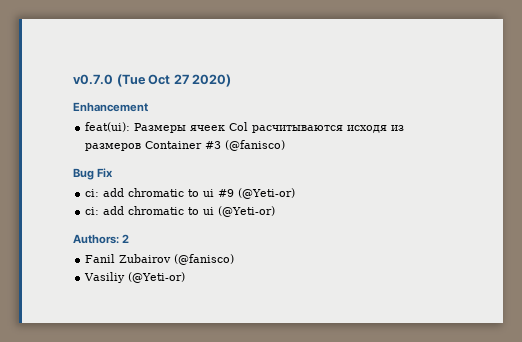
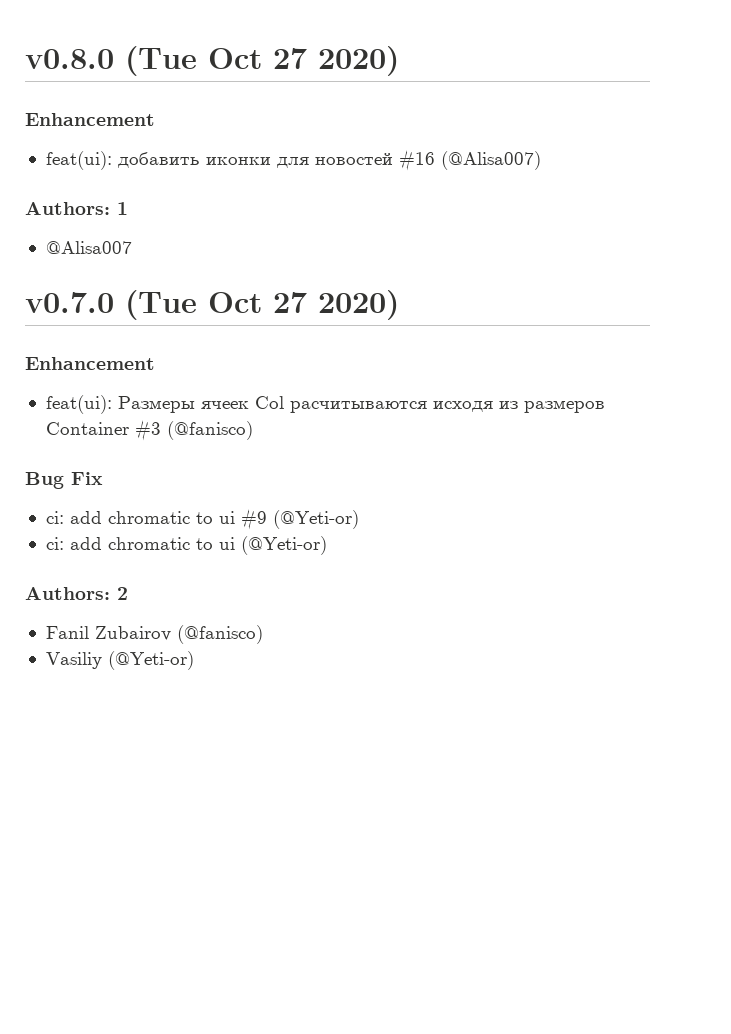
(73, 79) none -> [25,46,399,76] [25,113,155,126] [45,150,541,171] [25,202,128,215] [45,241,132,254] v0.8.0 (Tue Oct 27 2020) // Enhancement // feat(ui): добавить иконки для новостей #16 (@Alisa007) // Authors: 1 // @Alisa007 //

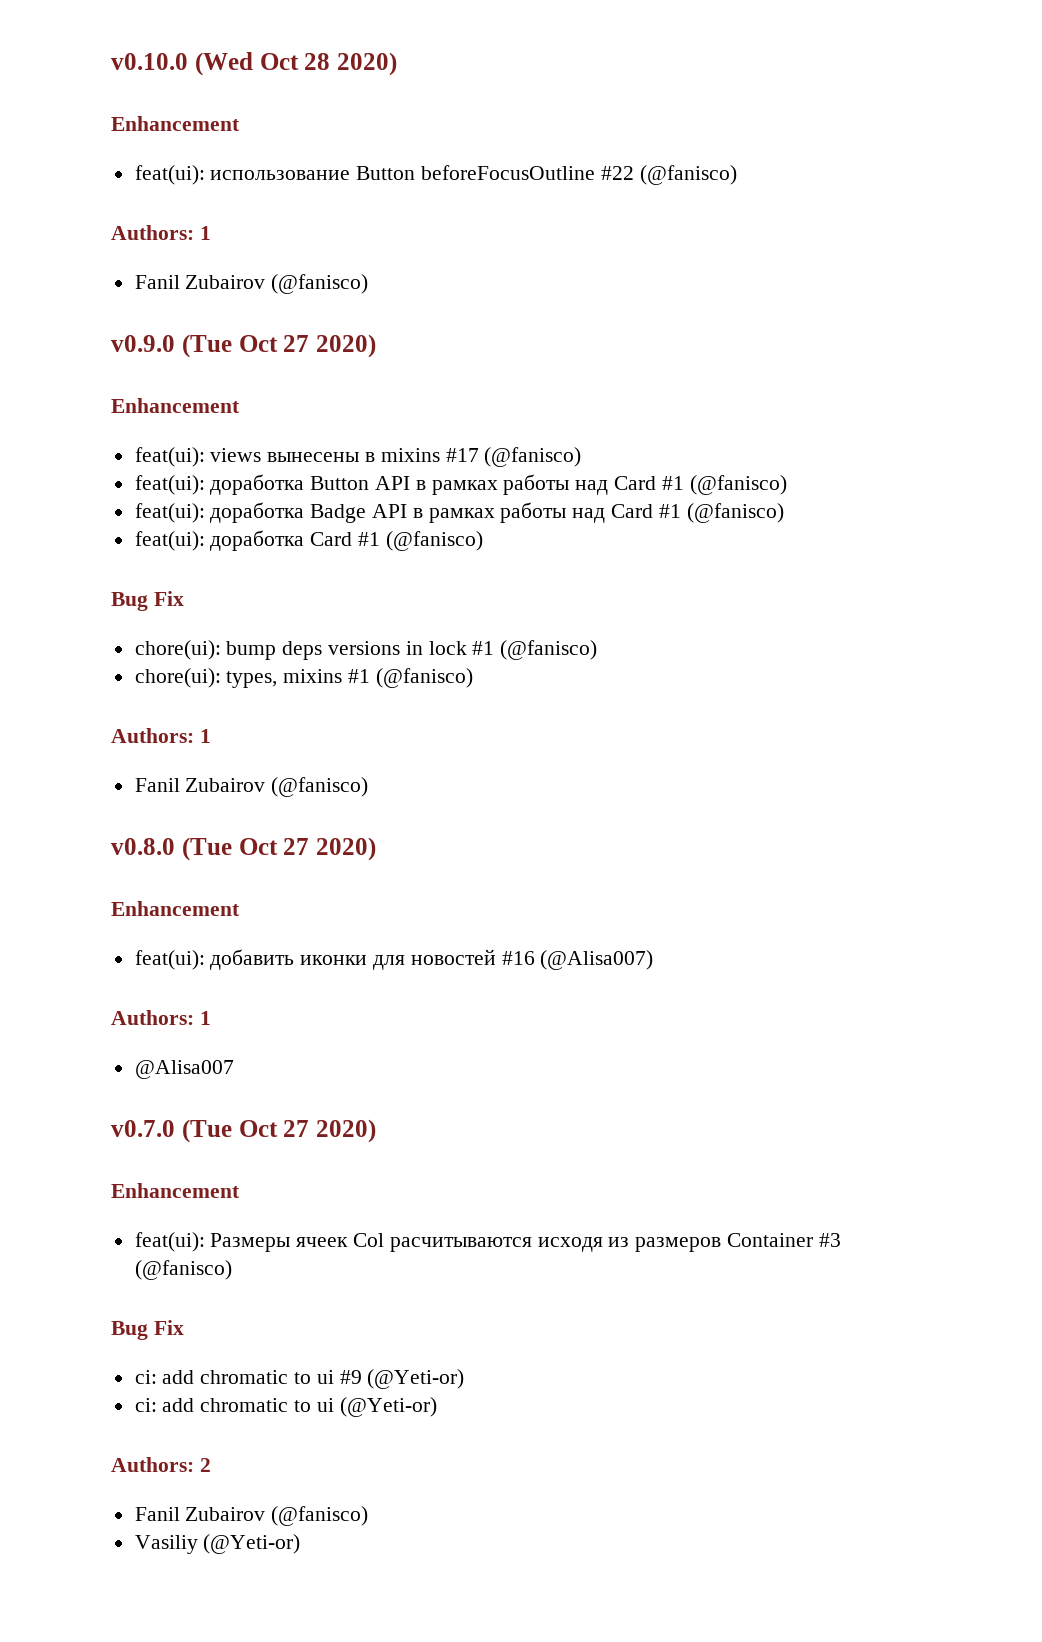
(25, 59) none -> [111,52,397,76] [111,116,240,131] [134,165,737,185] [111,225,211,240] [134,274,369,294] [111,334,376,358] [111,398,240,413] [134,447,582,467] [134,474,787,495] [134,502,784,523] [134,530,483,551] [111,591,184,611] [134,640,598,660] [134,668,473,688] [111,728,211,743] [134,777,369,797] v0.10.0 (Wed Oct 28 2020) // Enhancement // feat(ui): использование Button beforeFocusOutline #22 (@fanisco) // Authors: 1 // Fanil Zubairov (@fanisco) // v0.9.0 (Tue Oct 27 2020) // Enhancement // feat(ui): views вынесены в mixins #17 (@fanisco) // feat(ui): доработка Button API в рамках работы над Card #1 (@fanisco) // feat(ui): доработка Badge API в рамках работы над Card #1 (@fanisco) // feat(ui): доработка Card #1 (@fanisco) // Bug Fix // chore(ui): bump deps versions in lock #1 (@fanisco) // chore(ui): types, mixins #1 (@fanisco) // Authors: 1 // Fanil Zubairov (@fanisco) //

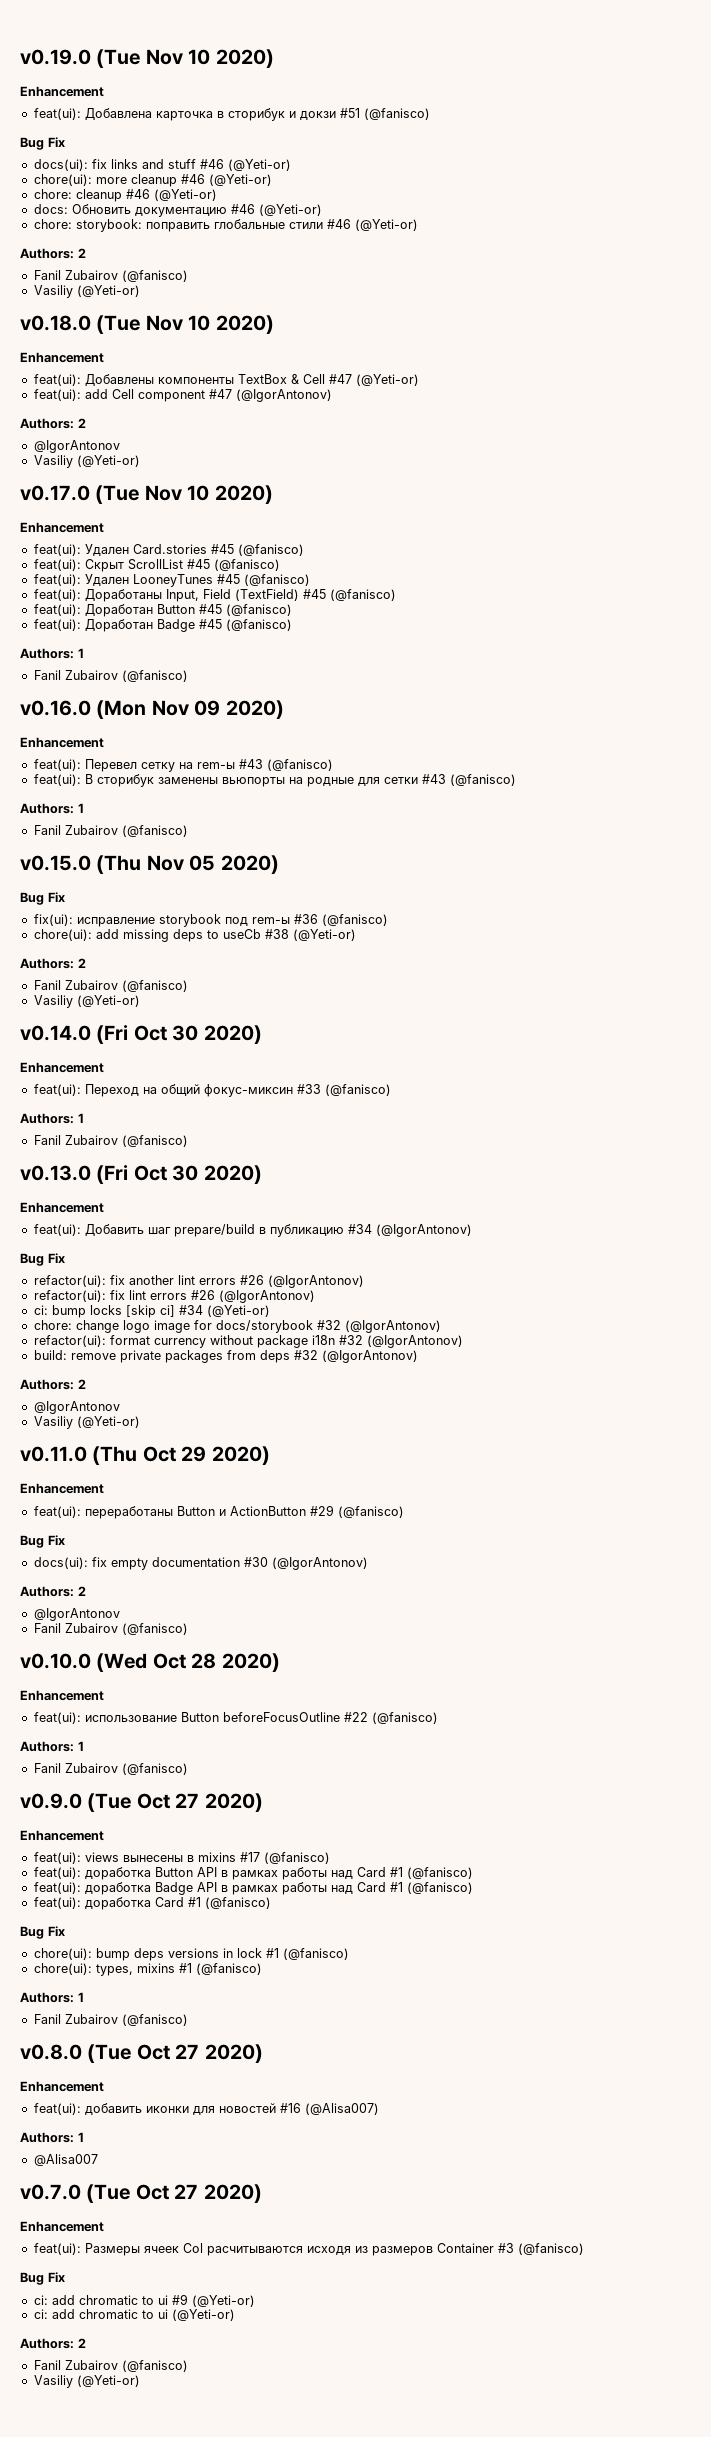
(111, 61) none -> [20,49,274,68] [20,86,104,97] [33,108,430,121] [20,137,65,150] [33,159,291,171] [33,174,272,187] [33,189,217,202] [33,204,322,217] [33,219,418,232] [20,248,86,259] [33,270,188,282] [33,285,140,298] [20,315,274,334] [20,352,104,363] [33,374,419,386] [33,389,332,402] [20,418,86,429] [33,440,120,453] [33,455,140,468] [20,485,273,504] [20,522,104,533] [33,544,304,556] [33,559,280,572] [33,574,310,587] [33,589,396,602] [33,604,292,617] [33,619,292,632] [20,648,84,659] [33,670,188,682] [20,700,284,719] [20,737,104,748] [33,759,333,772] [33,774,516,787] [20,803,84,814] [33,825,188,837] [20,855,279,874] [20,892,65,905] [33,914,388,927] [33,929,356,942] [20,958,86,969] [33,980,188,992] [33,995,140,1008] [20,1025,262,1044] [20,1062,104,1073] [33,1084,391,1097] [20,1113,84,1124] [33,1135,188,1147] [20,1165,262,1184] [20,1202,104,1213] [33,1224,472,1237] [20,1253,65,1266] [33,1275,364,1288] [33,1290,315,1303] [33,1305,270,1318] [33,1320,441,1333] [33,1335,463,1348] [33,1350,418,1363] [20,1379,86,1390] [33,1401,120,1414] [33,1416,140,1429] [20,1446,270,1465] [20,1483,104,1494] [33,1505,404,1519] [20,1535,65,1548] [33,1557,368,1570] [20,1586,86,1597] [33,1608,120,1621] [33,1623,188,1635] v0.19.0 (Tue Nov 10 2020) // Enhancement // feat(ui): Добавлена карточка в сторибук и докзи #51 (@fanisco) // Bug Fix // docs(ui): fix links and stuff #46 (@Yeti-or) // chore(ui): more cleanup #46 (@Yeti-or) // chore: cleanup #46 (@Yeti-or) // docs: Обновить документацию #46 (@Yeti-or) // chore: storybook: поправить глобальные стили #46 (@Yeti-or) // Authors: 2 // Fanil Zubairov (@fanisco) // Vasiliy (@Yeti-or) // v0.18.0 (Tue Nov 10 2020) // Enhancement // feat(ui): Добавлены компоненты TextBox & Cell #47 (@Yeti-or) // feat(ui): add Cell component #47 (@IgorAntonov) // Authors: 2 // @IgorAntonov // Vasiliy (@Yeti-or) // v0.17.0 (Tue Nov 10 2020) // Enhancement // feat(ui): Удален Card.stories #45 (@fanisco) // feat(ui): Скрыт ScrollList #45 (@fanisco) // feat(ui): Удален LooneyTunes #45 (@fanisco) // feat(ui): Доработаны Input, Field (TextField) #45 (@fanisco) // feat(ui): Доработан Button #45 (@fanisco) // feat(ui): Доработан Badge #45 (@fanisco) // Authors: 1 // Fanil Zubairov (@fanisco) // v0.16.0 (Mon Nov 09 2020) // Enhancement // feat(ui): Перевел сетку на rem-ы #43 (@fanisco) // feat(ui): В сторибук заменены вьюпорты на родные для сетки #43 (@fanisco) // Authors: 1 // Fanil Zubairov (@fanisco) // v0.15.0 (Thu Nov 05 2020) // Bug Fix // fix(ui): исправление storybook под rem-ы #36 (@fanisco) // chore(ui): add missing deps to useCb #38 (@Yeti-or) // Authors: 2 // Fanil Zubairov (@fanisco) // Vasiliy (@Yeti-or) // v0.14.0 (Fri Oct 30 2020) // Enhancement // feat(ui): Переход на общий фокус-миксин #33 (@fanisco) // Authors: 1 // Fanil Zubairov (@fanisco) // v0.13.0 (Fri Oct 30 2020) // Enhancement // feat(ui): Добавить шаг prepare/build в публикацию #34 (@IgorAntonov) // Bug Fix // refactor(ui): fix another lint errors #26 (@IgorAntonov) // refactor(ui): fix lint errors #26 (@IgorAntonov) // ci: bump locks [skip ci] #34 (@Yeti-or) // chore: change logo image for docs/storybook #32 (@IgorAntonov) // refactor(ui): format currency without package i18n #32 (@IgorAntonov) // build: remove private packages from deps #32 (@IgorAntonov) // Authors: 2 // @IgorAntonov // Vasiliy (@Yeti-or) // v0.11.0 (Thu Oct 29 2020) // Enhancement // feat(ui): переработаны Button и ActionButton #29 (@fanisco) // Bug Fix // docs(ui): fix empty documentation #30 (@IgorAntonov) // Authors: 2 // @IgorAntonov // Fanil Zubairov (@fanisco) //

